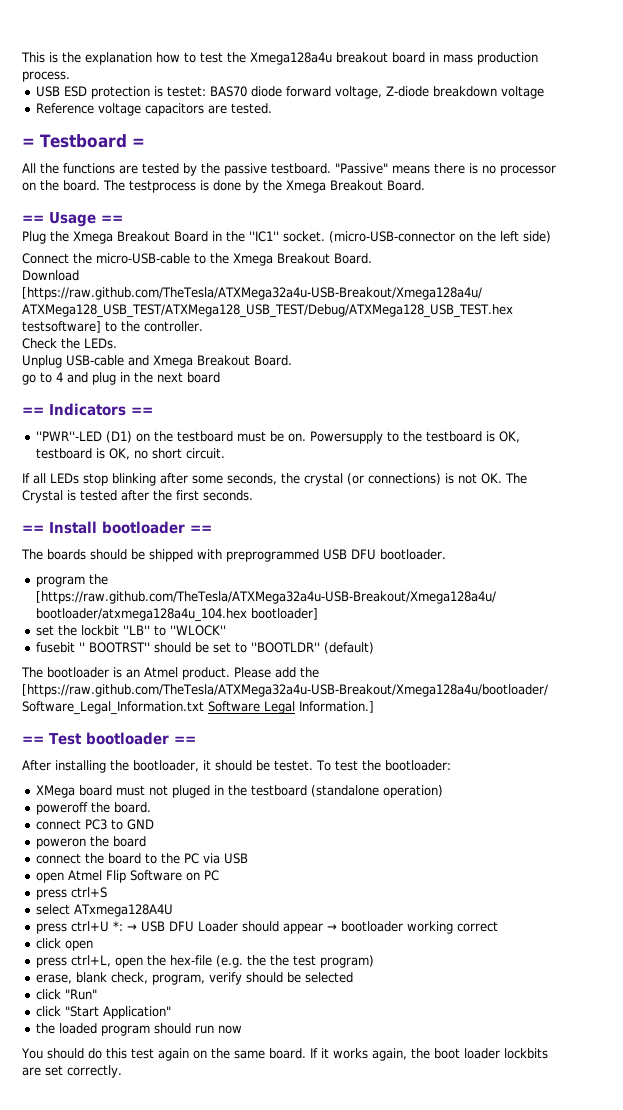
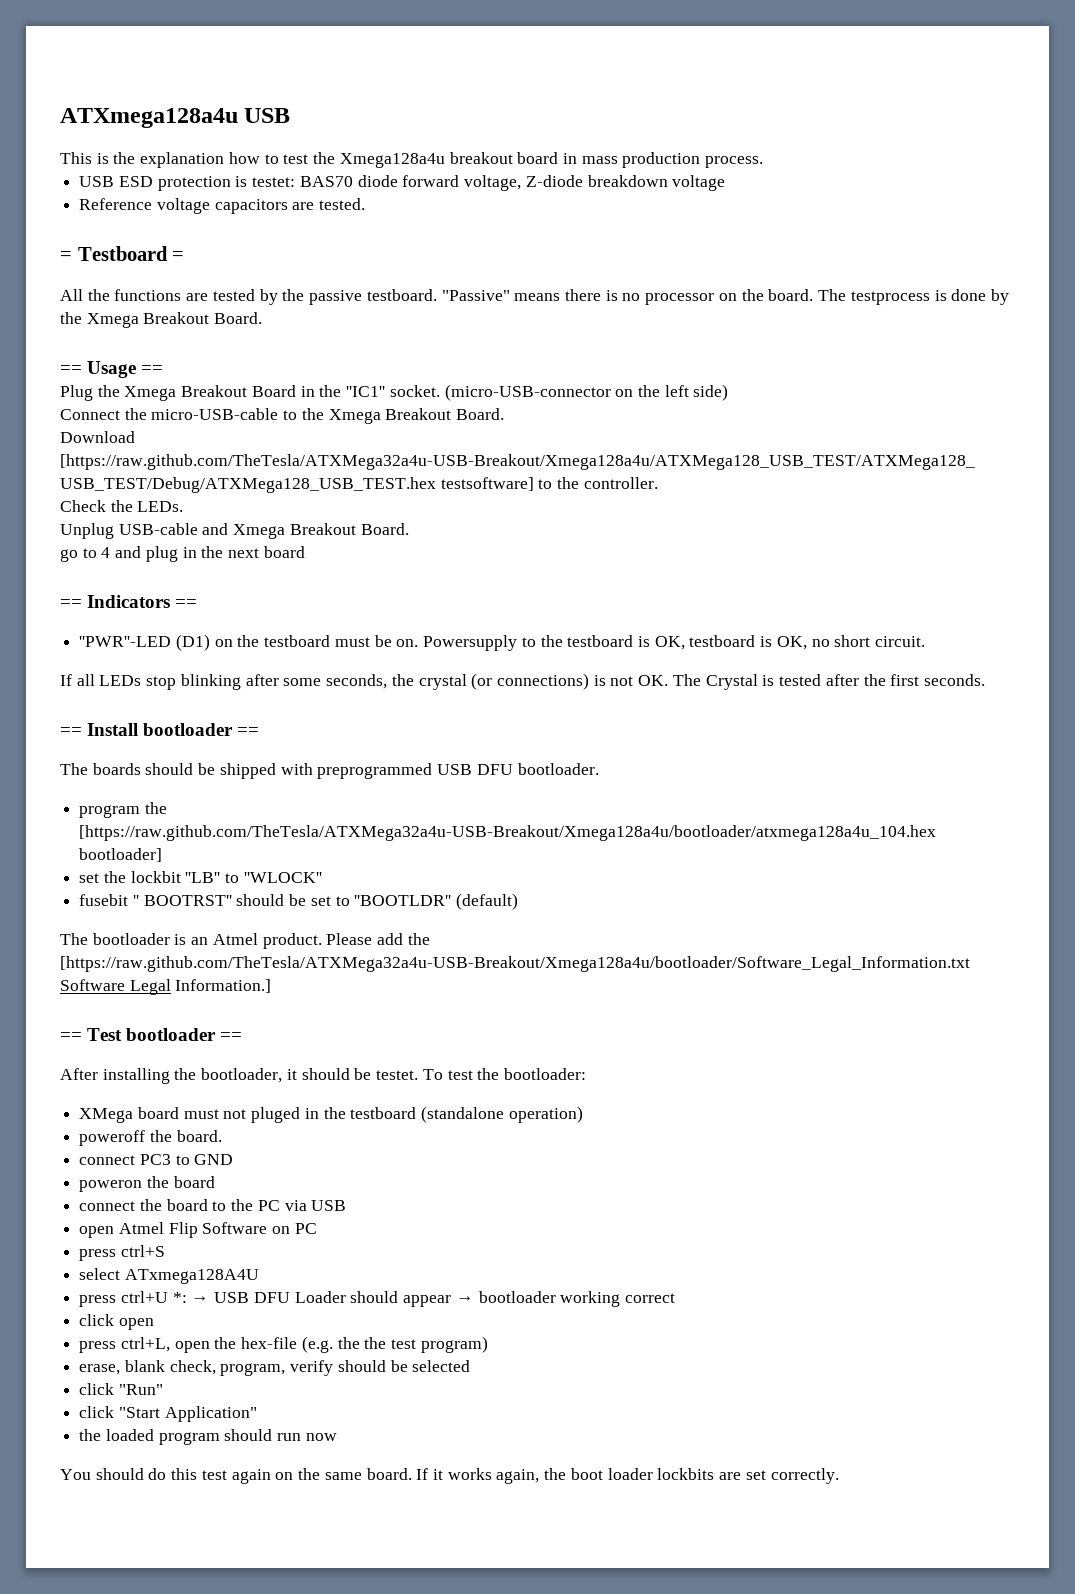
(21, 57) none -> [60,108,291,128] ATXmega128a4u USB //

